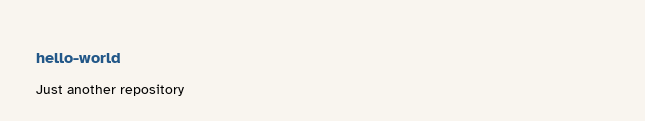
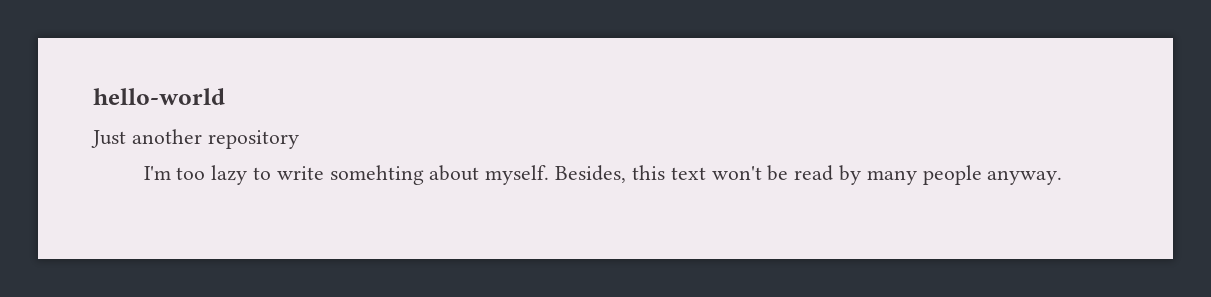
(184, 90) none -> [143,165,1063,185] // I'm too lazy to write somehting about myself. Besides, this text won't be read by many people anyway.

